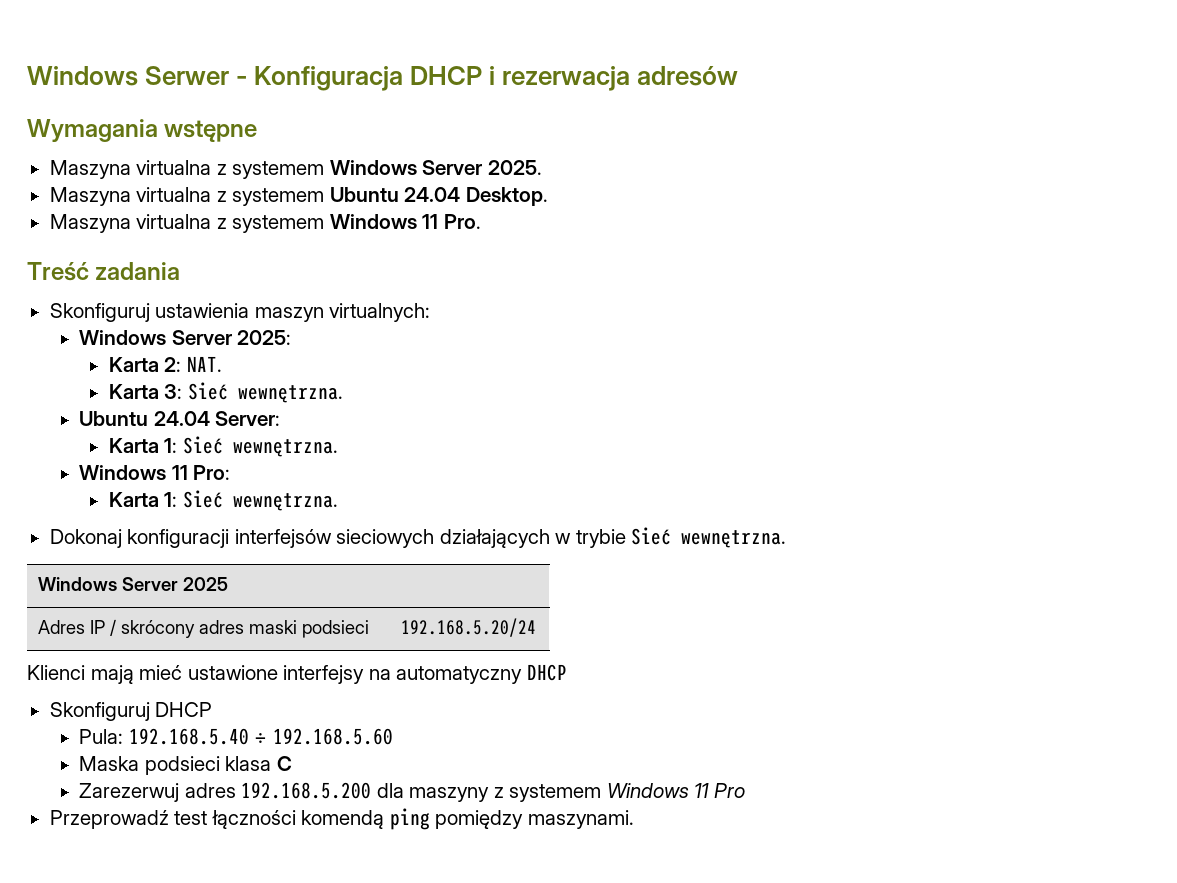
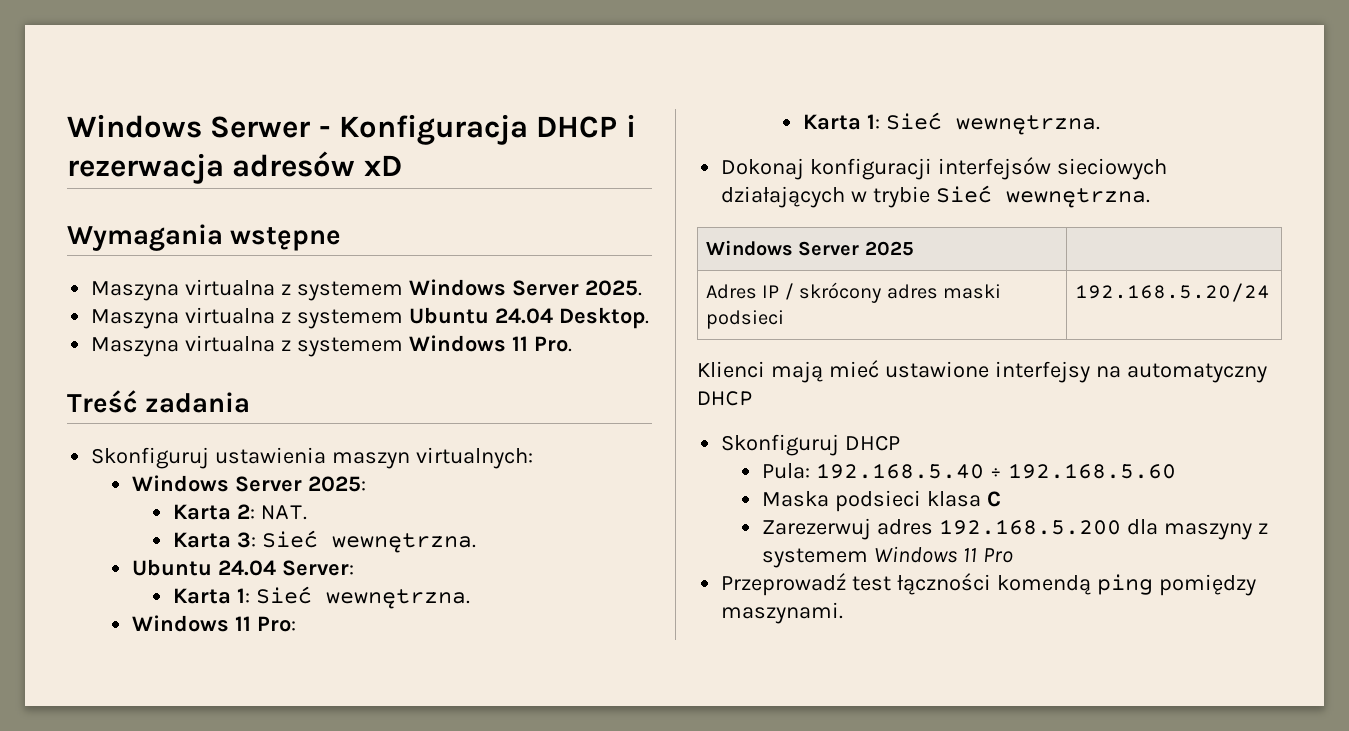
(739, 76) none -> [363,155,402,176] xD

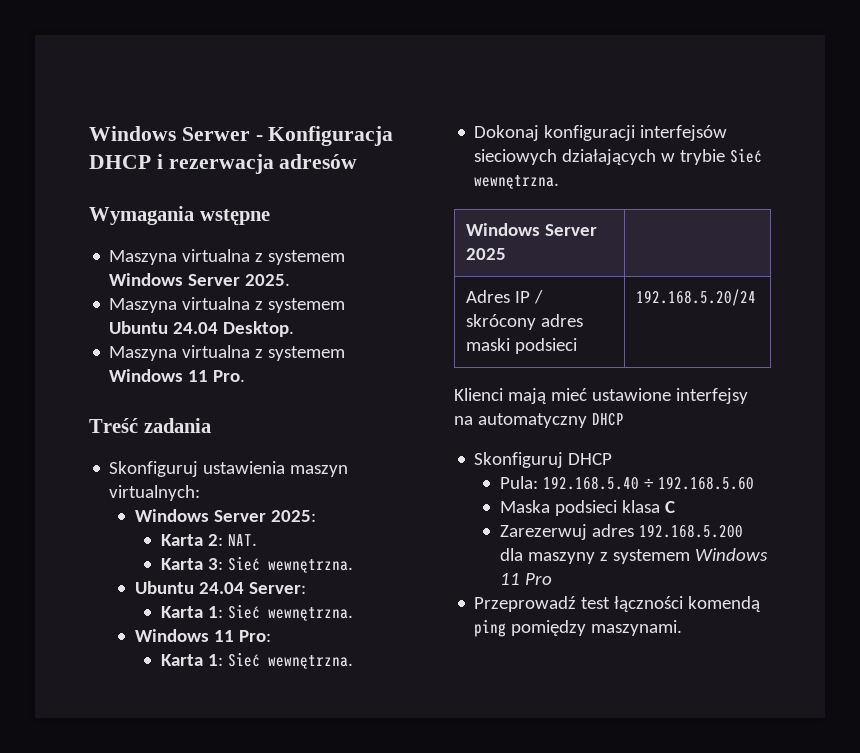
[363,155,402,176] xD -> (358, 161) none

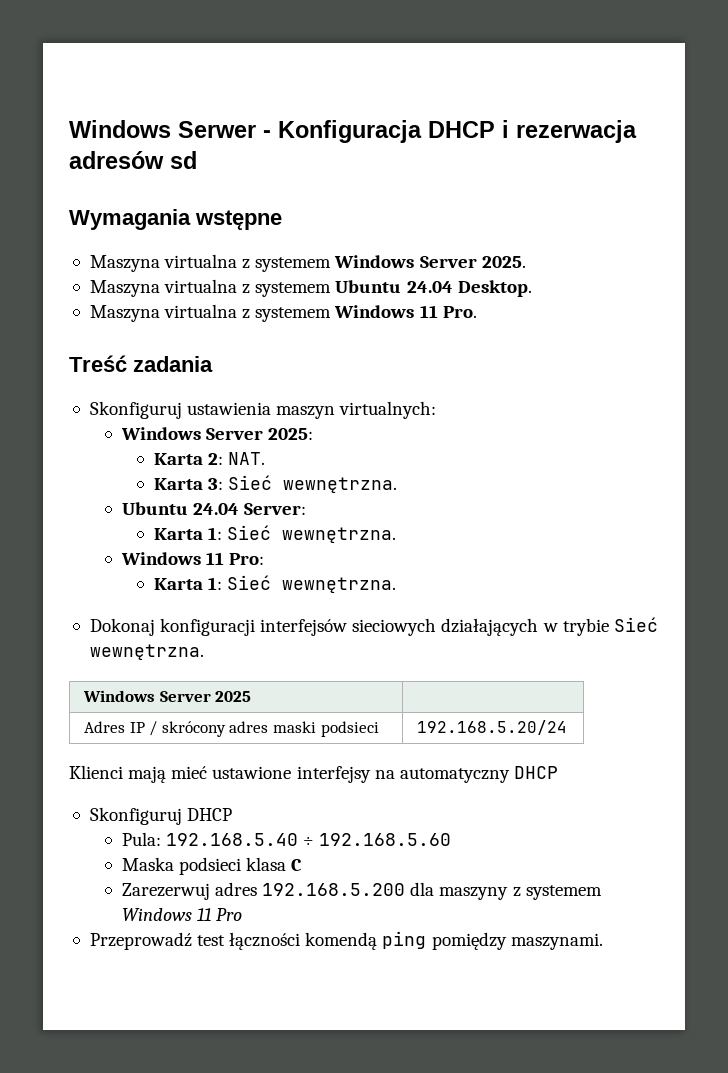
(358, 161) none -> [170,151,197,169] sd

